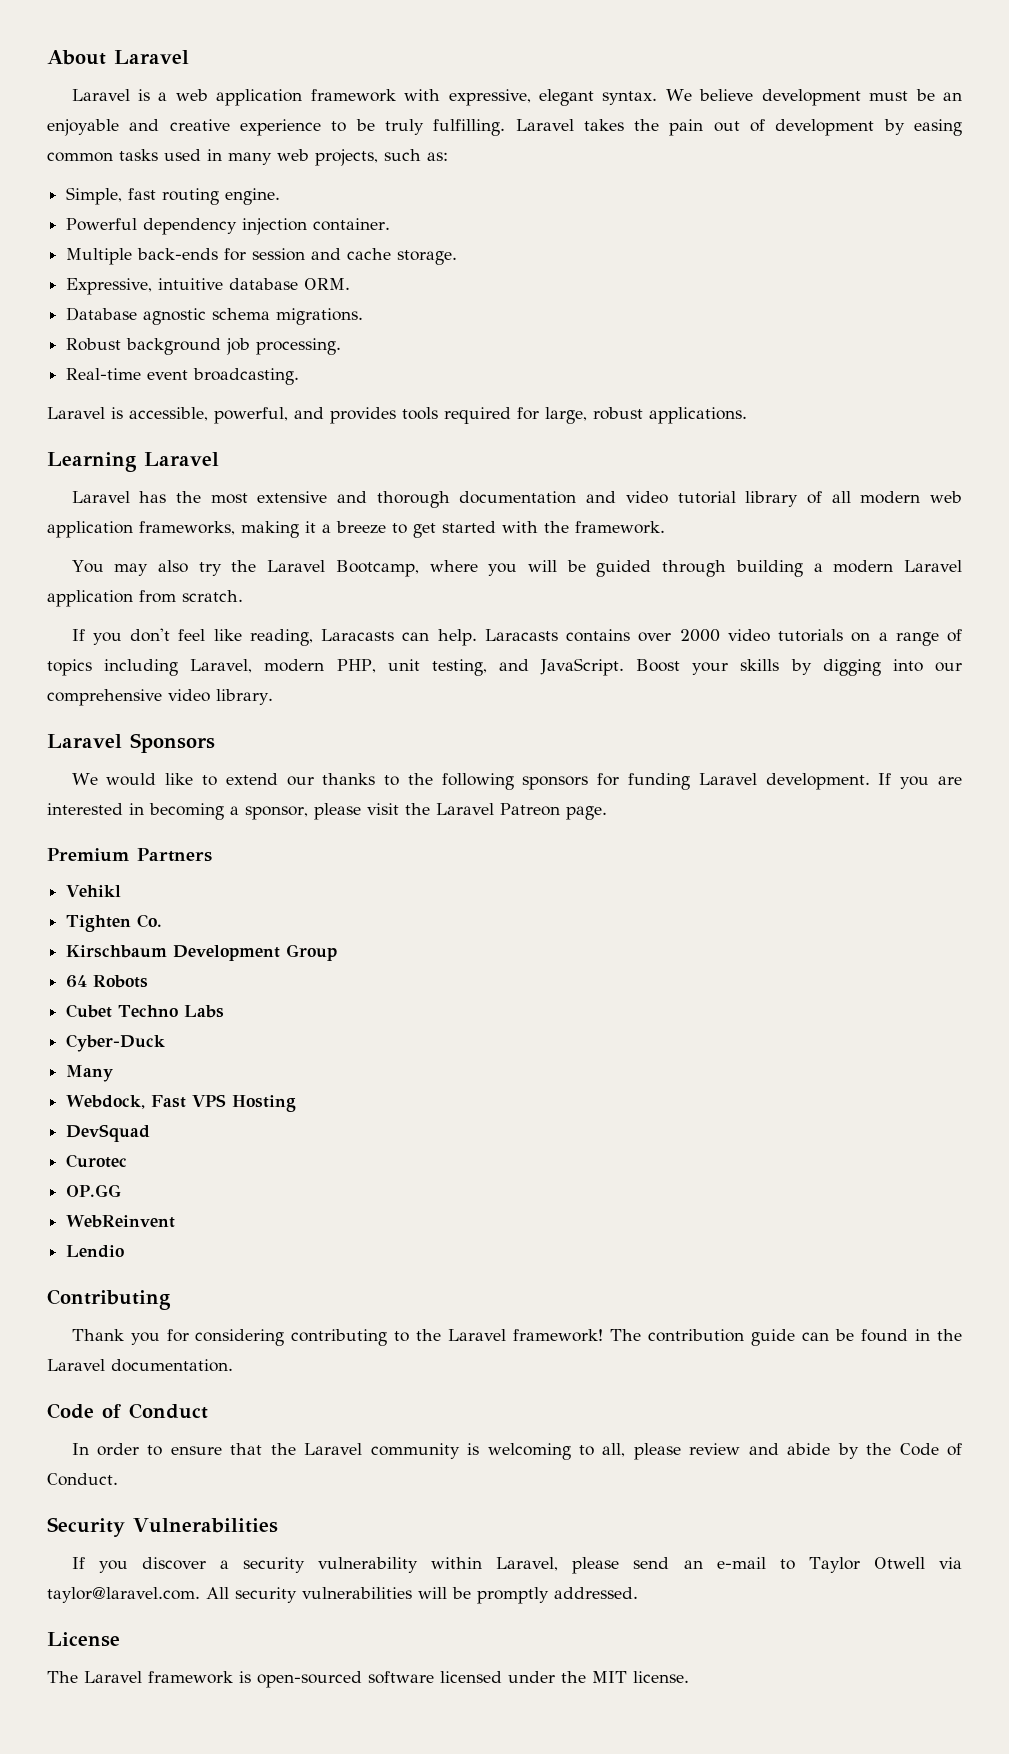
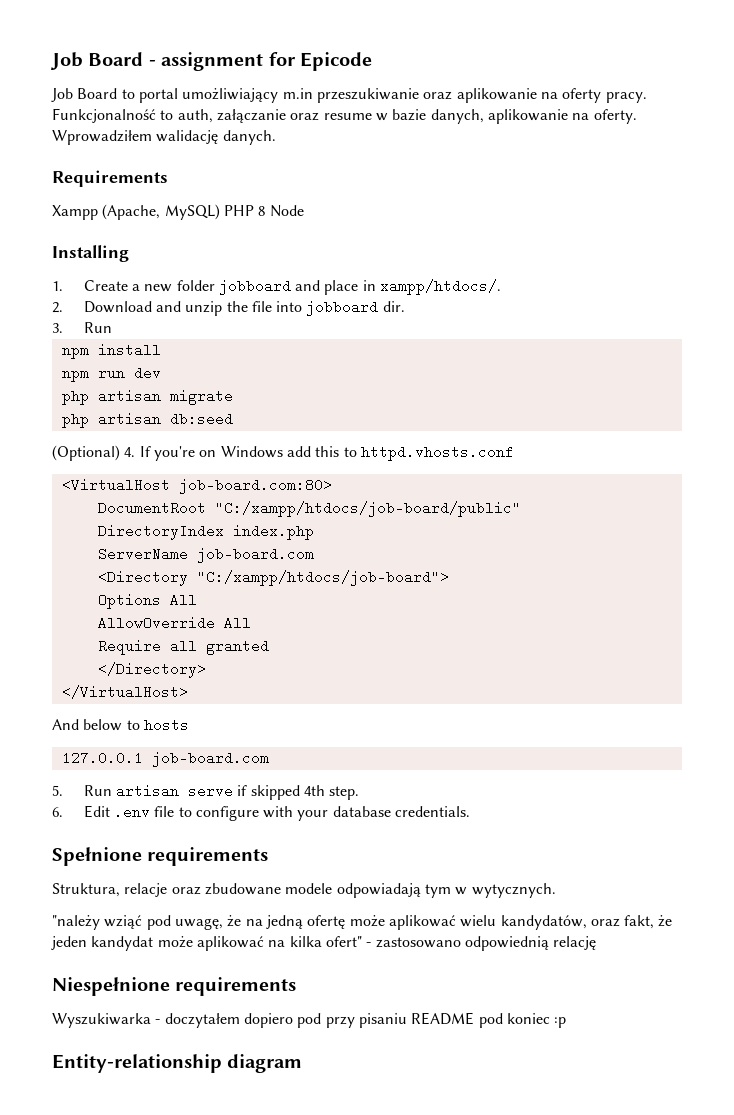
[47,50,189,65] [71,89,963,106] [47,119,962,136] [47,149,448,166] [66,187,281,205] [66,218,391,235] [66,248,458,265] [66,278,351,295] [66,307,364,325] [66,338,342,355] [66,368,300,385] [47,407,747,424] [47,452,219,472] [71,491,963,508] [47,521,665,538] [71,560,962,577] [47,590,243,607] [71,628,963,646] [47,658,962,676] [47,689,273,706] [47,733,215,753] [71,773,962,790] [47,803,607,820] [47,848,212,862] [66,885,122,897] [66,914,163,932] [66,944,338,961] [66,975,149,988] [66,1004,225,1018] [66,1034,166,1052] [66,1065,114,1082] [66,1094,297,1112] [66,1124,151,1142] [66,1154,128,1168] [66,1184,122,1197] [66,1215,176,1228] [66,1245,125,1258] [47,1289,171,1310] [71,1329,962,1346] [47,1359,233,1372] [47,1403,208,1419] [71,1443,963,1460] [47,1473,118,1486] [47,1517,278,1537] [71,1557,962,1574] [47,1587,638,1604] [47,1632,120,1647] [47,1671,689,1688] About Laravel // Laravel is a web application framework with expressive, elegant syntax. We believe development must be an enjoyable and creative experience to be truly fulfilling. Laravel takes the pain out of development by easing common tasks used in many web projects, such as: // Simple, fast routing engine. // Powerful dependency injection container. // Multiple back-ends for session and cache storage. // Expressive, intuitive database ORM. // Database agnostic schema migrations. // Robust background job processing. // Real-time event broadcasting. // Laravel is accessible, powerful, and provides tools required for large, robust applications. // Learning Laravel // Laravel has the most extensive and thorough documentation and video tutorial library of all modern web application frameworks, making it a breeze to get started with the framework. // You may also try the Laravel Bootcamp, where you will be guided through building a modern Laravel application from scratch. // If you don't feel like reading, Laracasts can help. Laracasts contains over 2000 video tutorials on a range of topics including Laravel, modern PHP, unit testing, and JavaScript. Boost your skills by digging into our comprehensive video library. // Laravel Sponsors // We would like to extend our thanks to the following sponsors for funding Laravel development. If you are interested in becoming a sponsor, please visit the Laravel Patreon page. // Premium Partners // Vehikl // Tighten Co. // Kirschbaum Development Group // 64 Robots // Cubet Techno Labs // Cyber-Duck // Many // Webdock, Fast VPS Hosting // DevSquad // Curotec // OP.GG // WebReinvent // Lendio // Contributing // Thank you for considering contributing to the Laravel framework! The contribution guide can be found in the Laravel documentation. // Code of Conduct // In order to ensure that the Laravel community is welcoming to all, please review and abide by the Code of Conduct. // Security Vulnerabilities // If you discover a security vulnerability within Laravel, please send an e-mail to Taylor Otwell via taylor@laravel.com. All security vulnerabilities will be promptly addressed. // License // The Laravel framework is open-sourced software licensed under the MIT license. -> [50,52,372,71] [51,88,647,103] [52,108,637,124] [52,130,276,145] [52,170,168,187] [52,204,304,220] [52,245,129,262] [52,279,502,295] [52,300,405,316] [52,322,112,333] [61,343,161,359] [61,366,161,382] [61,389,233,405] [61,412,233,428] [52,445,514,461] [61,478,332,494] [97,501,521,517] [97,524,314,540] [97,547,314,563] [97,570,449,586] [97,593,197,609] [97,616,251,630] [97,639,269,655] [97,662,206,678] [61,685,188,699] [52,719,189,731] [61,751,269,767] [52,784,360,800] [52,805,471,821] [52,847,269,866] [52,883,556,898] [52,915,673,930] [51,936,597,951] [52,977,297,996] [52,1012,567,1028] [52,1054,303,1073] Job Board - assignment for Epicode // Job Board to portal umożliwiający m.in przeszukiwanie oraz aplikowanie na oferty pracy. Funkcjonalność to auth, załączanie oraz resume w bazie danych, aplikowanie na oferty. Wprowadziłem walidację danych. // Requirements // Xampp (Apache, MySQL) PHP 8 Node // Installing // 1. Create a new folder jobboard and place in xampp/htdocs/. // 2. Download and unzip the file into jobboard dir. // 3. Run // npm install // npm run dev // php artisan migrate // php artisan db:seed // (Optional) 4. If you're on Windows add this to httpd.vhosts.conf // <VirtualHost job-board.com:80> // DocumentRoot "C:/xampp/htdocs/job-board/public" // DirectoryIndex index.php // ServerName job-board.com // <Directory "C:/xampp/htdocs/job-board"> // Options All // AllowOverride All // Require all granted // </Directory> // </VirtualHost> // And below to hosts // 127.0.0.1 job-board.com // 5. Run artisan serve if skipped 4th step. // 6. Edit .env file to configure with your database credentials. // Spełnione requirements // Struktura, relacje oraz zbudowane modele odpowiadają tym w wytycznych. // "należy wziąć pod uwagę, że na jedną ofertę może aplikować wielu kandydatów, oraz fakt, że jeden kandydat może aplikować na kilka ofert" - zastosowano odpowiednią relację // Niespełnione requirements // Wyszukiwarka - doczytałem dopiero pod przy pisaniu README pod koniec :p // Entity-relationship diagram

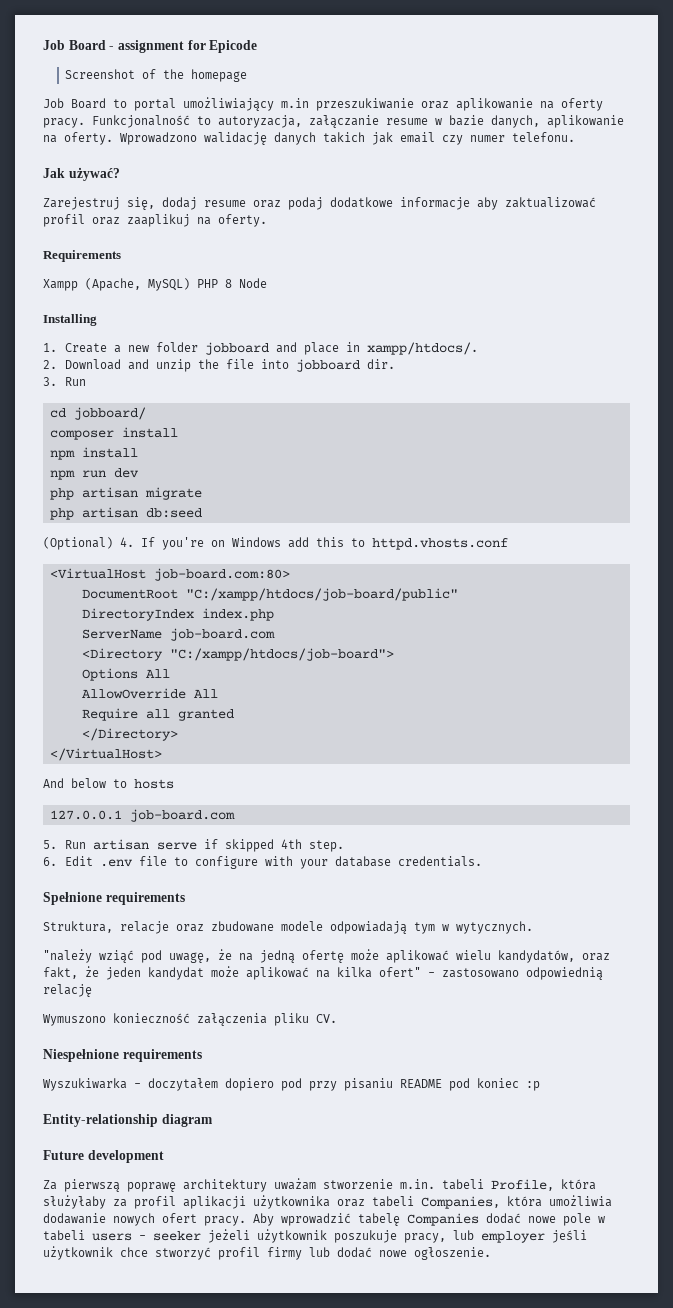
(372, 61) none -> [64,69,247,82] // Screenshot of the homepage
[177,109,320,123] auth, załączanie oraz -> [218,115,379,128] autoryzacja, załączanie
[52,130,276,145] Wprowadziłem walidację danych. -> [120,132,575,145] [43,167,120,181] [43,197,596,210] [43,214,267,227] Wprowadzono walidację danych takich jak email czy numer telefonu. // Jak używać? // Zarejestruj się, dodaj resume oraz podaj dodatkowe informacje aby zaktualizować profil oraz zaaplikuj na oferty.
(112, 327) none -> [49,407,146,420] [49,427,178,440] // cd jobboard/ // composer install
(597, 943) none -> [43,1013,337,1026] // Wymuszono konieczność załączenia pliku CV.
(303, 1063) none -> [43,1150,164,1163] [43,1178,596,1192] [43,1195,612,1209] [43,1213,605,1226] [43,1229,587,1243] [43,1246,491,1260] // Future development // Za pierwszą poprawę architektury uważam stworzenie m.in. tabeli Profile, która służyłaby za profil aplikacji użytkownika oraz tabeli Companies, która umożliwia dodawanie nowych ofert pracy. Aby wprowadzić tabelę Companies dodać nowe pole w tabeli users - seeker jeżeli użytkownik poszukuje pracy, lub employer jeśli użytkownik chce stworzyć profil firmy lub dodać nowe ogłoszenie.

